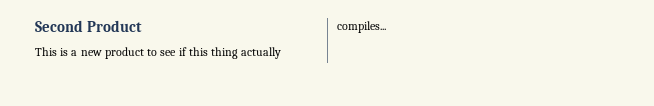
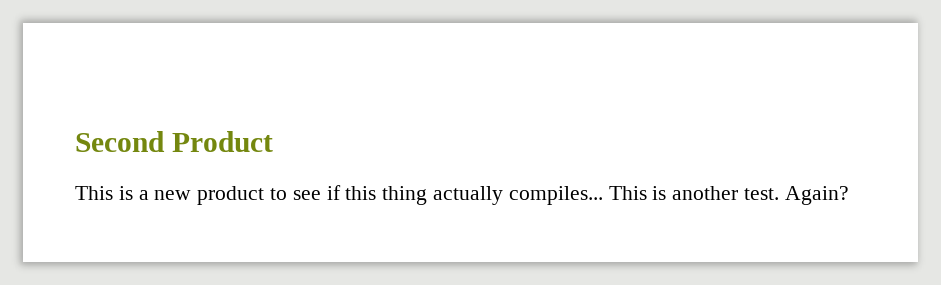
(386, 27) none -> [608,186,849,205] This is another test. Again?

